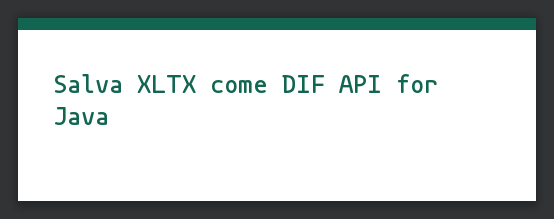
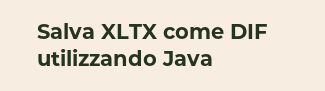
[339,74,438,93] API for -> [37,49,157,66] utilizzando

